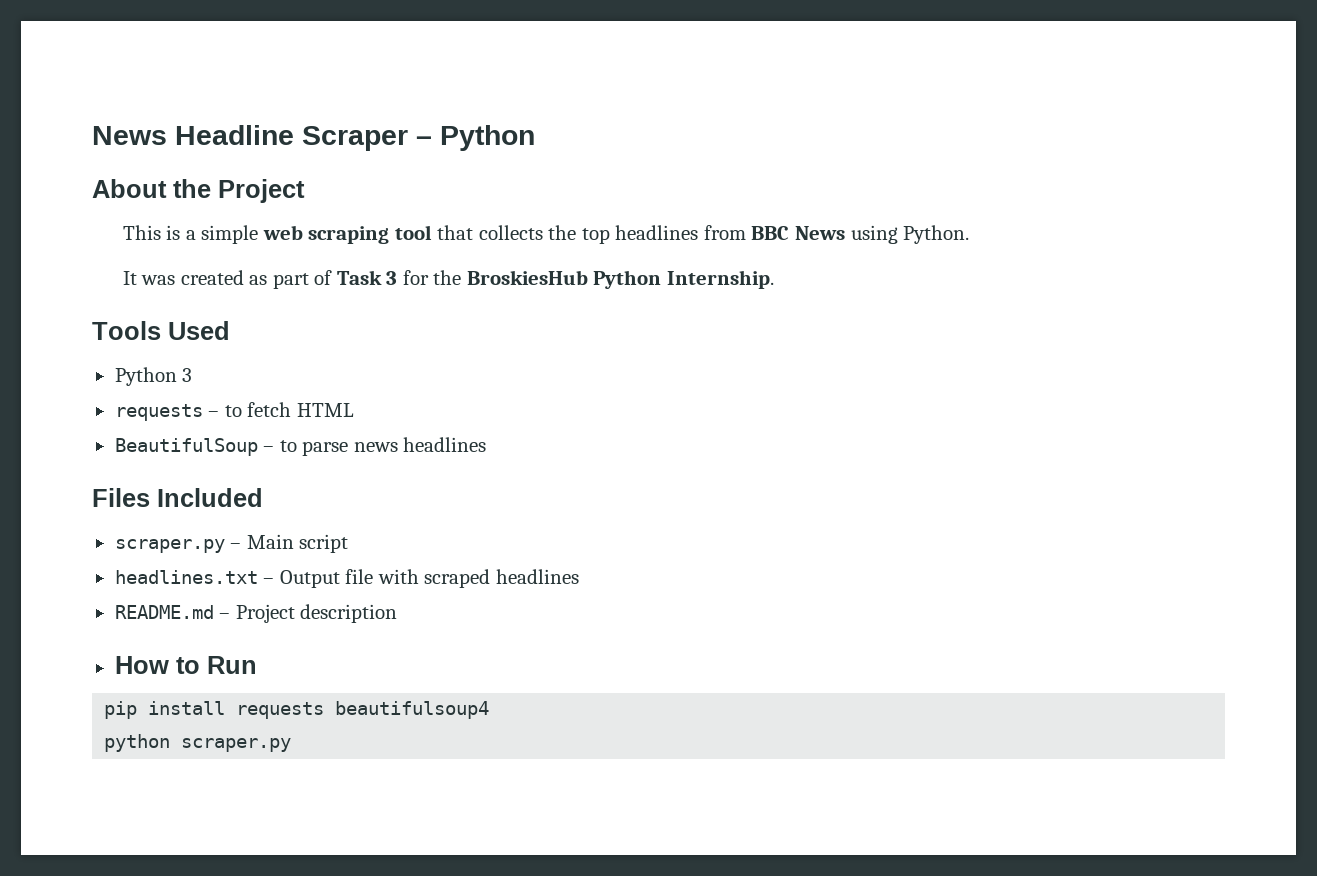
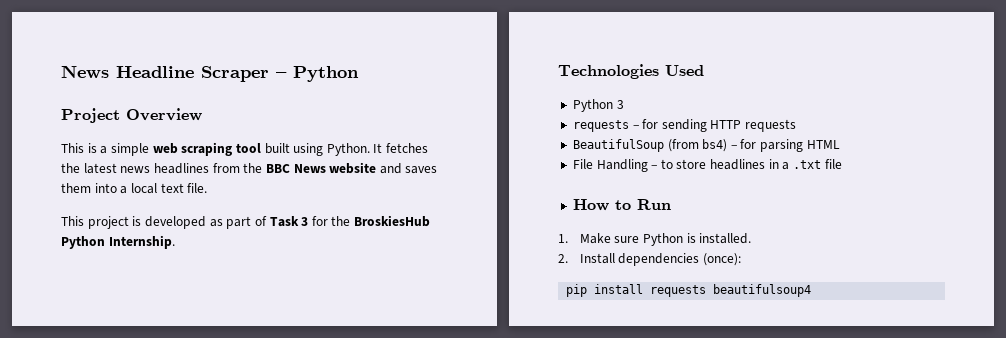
[92,179,305,203] About the Project -> [61,108,202,123] Project Overview
[437,225,610,244] that collects the top -> [264,143,429,156] [61,163,151,174] built using Python. It fetches the latest news
(746, 232) none -> [243,163,263,173] the
[850,225,970,244] [122,270,244,285] using Python. // It was created -> [329,162,438,174] [61,183,208,194] [61,216,206,229] website and saves them into a local text file. // This project is developed
[92,321,161,340] Tools -> [558,64,659,79] Technologies
[224,402,354,417] [114,437,487,456] [92,488,263,507] [114,534,349,553] [114,569,579,588] [114,604,398,623] [114,656,257,674] to fetch HTML // BeautifulSoup – to parse news headlines // Files Included // scraper.py – Main script // headlines.txt – Output file with scraped headlines // README.md – Project description // How to Run -> [642,119,797,132] [572,139,840,152] [572,159,842,172] [572,199,671,211] [558,233,752,246] [558,253,741,266] for sending HTTP requests // BeautifulSoup (from bs4) – for parsing HTML // File Handling – to store headlines in a .txt file // How to Run // 1. Make sure Python is installed. // 2. Install dependencies (once):
[104,734,292,752] // python scraper.py -> (812, 290) none

